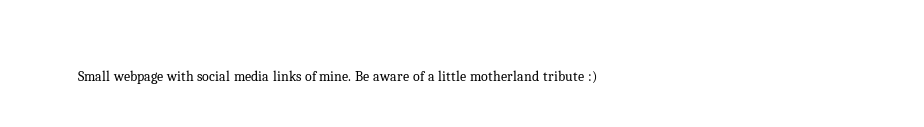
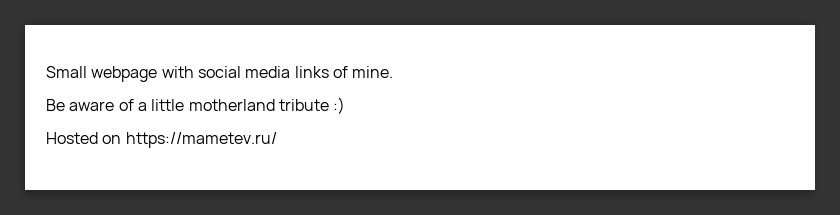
(352, 76) none -> (394, 72) //
(597, 77) none -> [46,132,277,148] // Hosted on https://mametev.ru/

